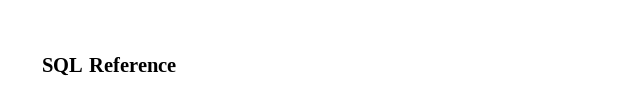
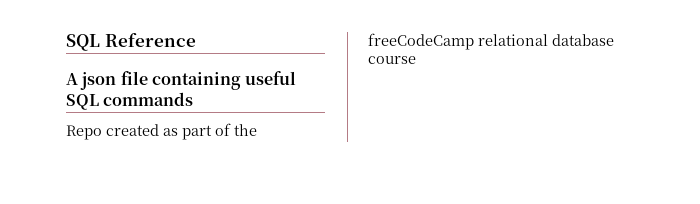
(176, 64) none -> [66,71,297,90] [66,92,194,110] [66,123,257,140] [368,33,614,50] [368,56,416,64] // A json file containing useful SQL commands // Repo created as part of the freeCodeCamp relational database course

